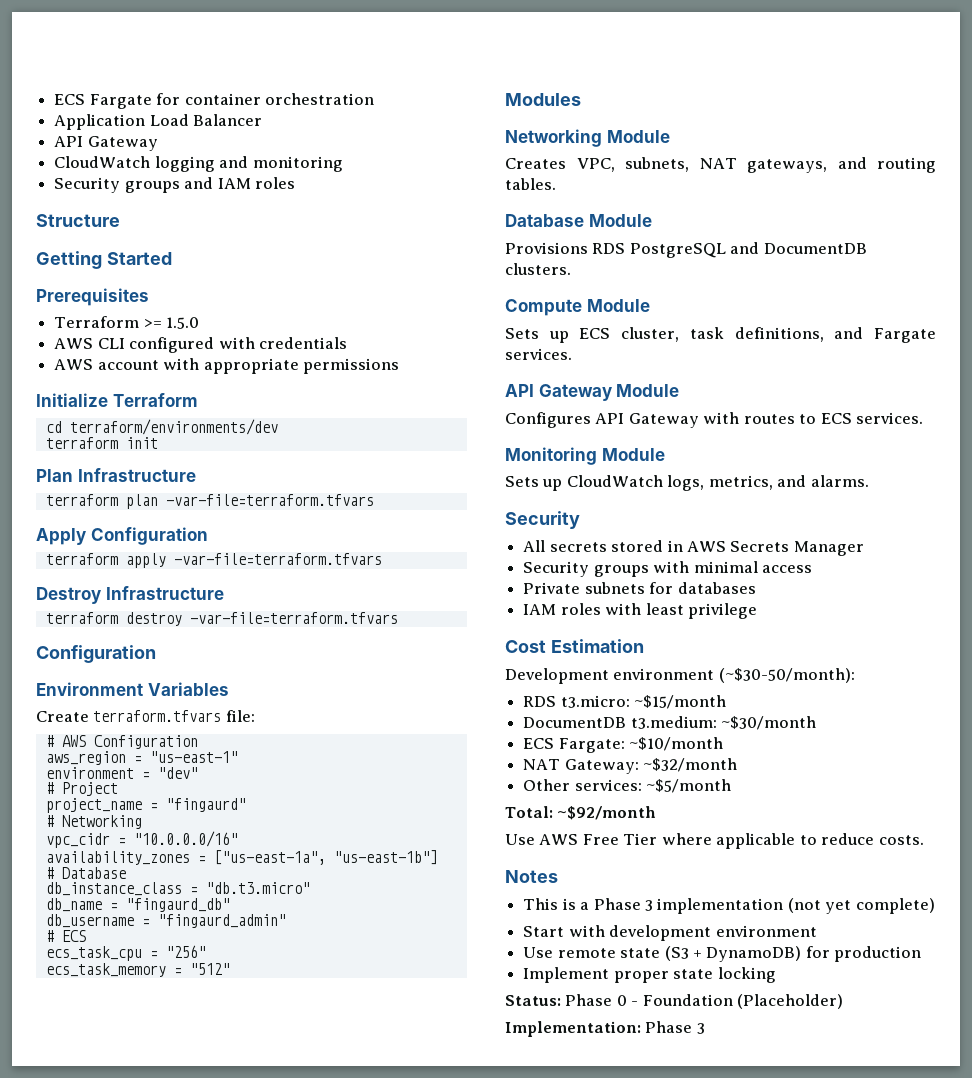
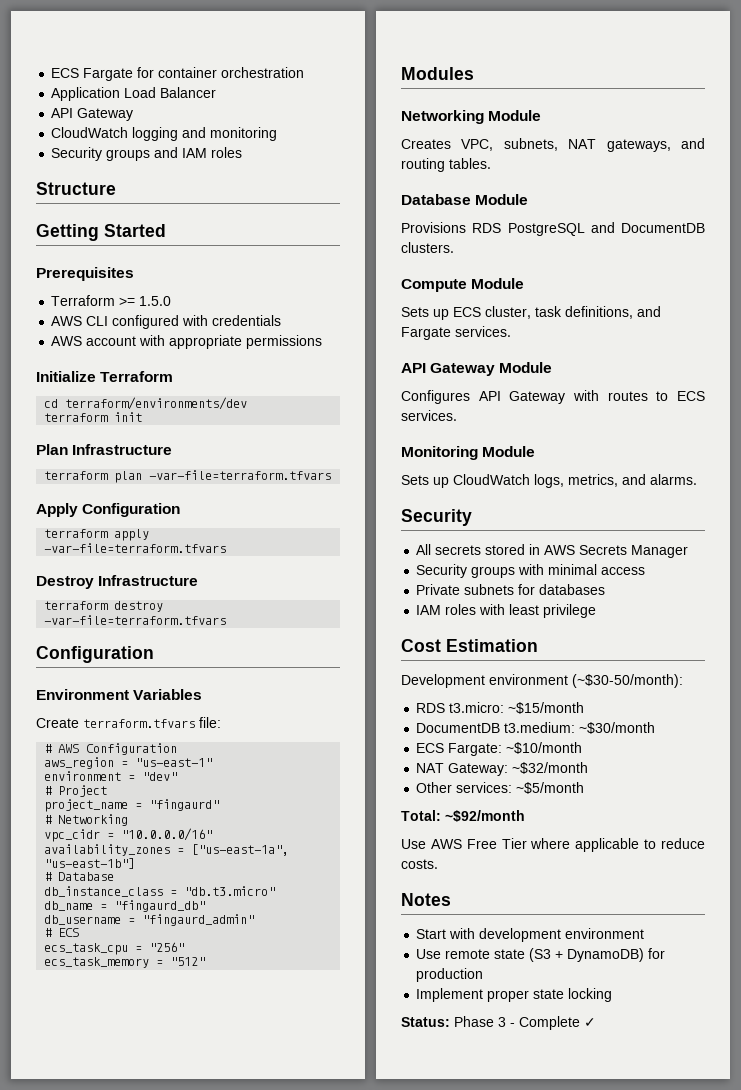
[523,898,935,914] // This is a Phase 3 implementation (not yet complete) -> (451, 899) none
[616,994,844,1009] [505,1021,705,1037] 0 - Foundation (Placeholder) // Implementation: Phase 3 -> [498,1016,596,1030] 3 - Complete ✓

